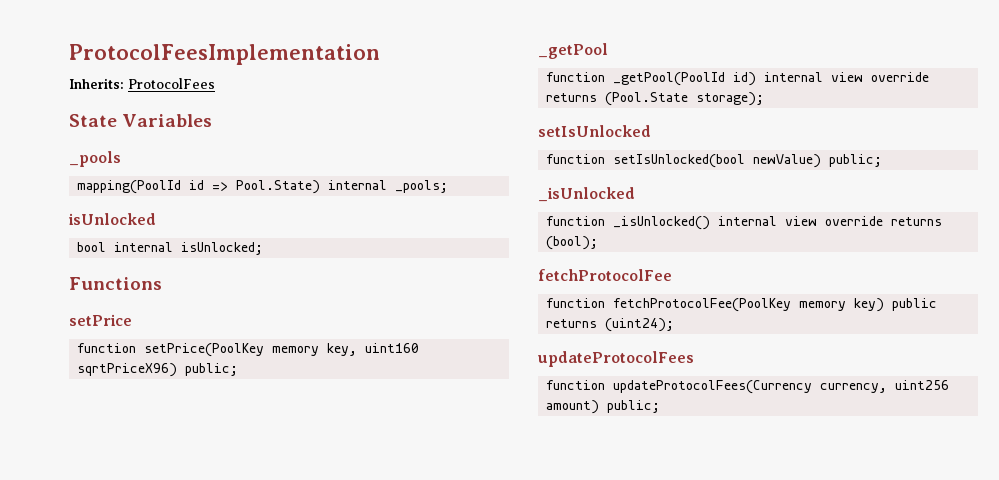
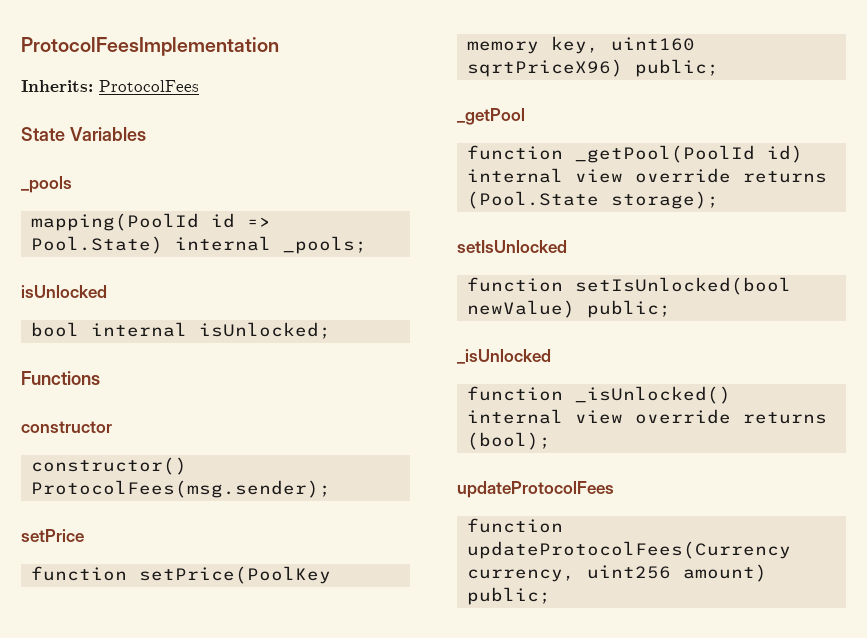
(162, 283) none -> [21,421,112,433] [30,457,187,475] [30,480,331,498] // constructor // constructor() ProtocolFees(msg.sender);
[538,269,672,281] [546,298,938,312] [546,318,675,332] // fetchProtocolFee // function fetchProtocolFee(PoolKey memory key) public returns (uint24); -> (551, 441) none

